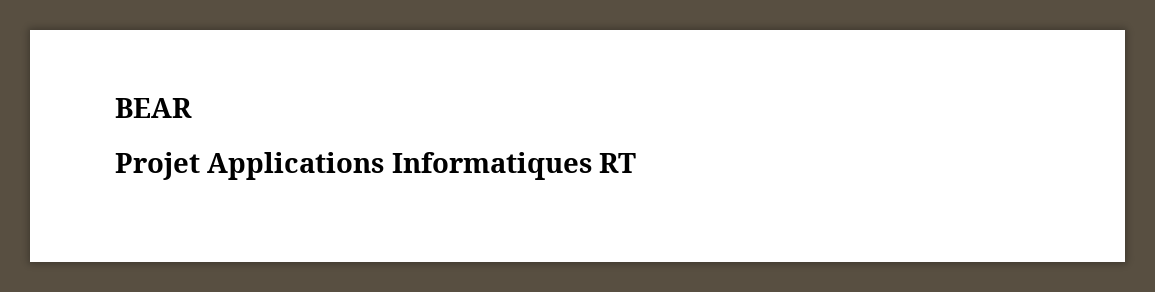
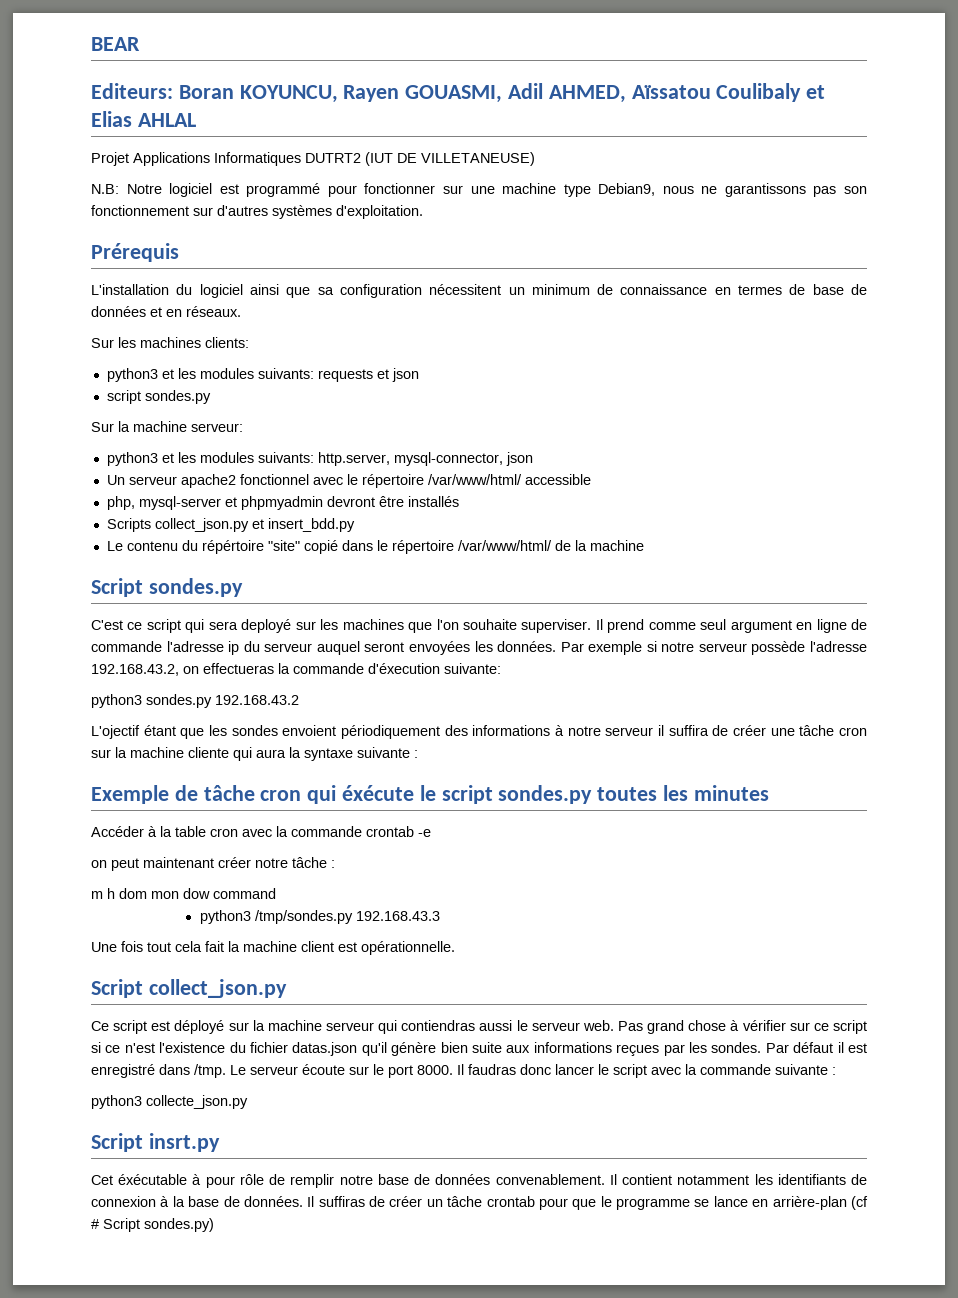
[115,152,637,180] Projet Applications Informatiques RT -> [91,83,826,103] [91,111,196,127] [91,152,535,166] [91,183,867,197] [91,205,423,219] [91,243,179,262] [91,284,867,298] [91,306,241,317] [91,337,249,348] [106,368,419,382] [106,390,211,404] [91,421,243,432] [106,452,533,466] [106,474,591,488] [106,496,459,510] [106,518,355,532] [106,540,644,554] [91,578,243,597] [91,619,868,633] [91,641,867,655] [91,663,501,676] [91,694,299,708] [91,725,867,739] [91,747,418,761] [91,785,769,804] [91,826,431,837] [91,857,335,871] [91,888,276,899] [199,910,440,924] [91,941,455,955] [91,979,287,998] [91,1020,867,1034] [91,1042,867,1056] [91,1064,836,1078] [91,1095,248,1109] [91,1133,220,1152] [91,1174,868,1188] [91,1196,869,1210] [91,1218,214,1232] Editeurs: Boran KOYUNCU, Rayen GOUASMI, Adil AHMED, Aïssatou Coulibaly et Elias AHLAL // Projet Applications Informatiques DUTRT2 (IUT DE VILLETANEUSE) // N.B: Notre logiciel est programmé pour fonctionner sur une machine type Debian9, nous ne garantissons pas son fonctionnement sur d'autres systèmes d'exploitation. // Prérequis // L'installation du logiciel ainsi que sa configuration nécessitent un minimum de connaissance en termes de base de données et en réseaux. // Sur les machines clients: // python3 et les modules suivants: requests et json // script sondes.py // Sur la machine serveur: // python3 et les modules suivants: http.server, mysql-connector, json // Un serveur apache2 fonctionnel avec le répertoire /var/www/html/ accessible // php, mysql-server et phpmyadmin devront être installés // Scripts collect_json.py et insert_bdd.py // Le contenu du répértoire "site" copié dans le répertoire /var/www/html/ de la machine // Script sondes.py // C'est ce script qui sera deployé sur les machines que l'on souhaite superviser. Il prend comme seul argument en ligne de commande l'adresse ip du serveur auquel seront envoyées les données. Par exemple si notre serveur possède l'adresse 192.168.43.2, on effectueras la commande d'éxecution suivante: // python3 sondes.py 192.168.43.2 // L'ojectif étant que les sondes envoient périodiquement des informations à notre serveur il suffira de créer une tâche cron sur la machine cliente qui aura la syntaxe suivante : // Exemple de tâche cron qui éxécute le script sondes.py toutes les minutes // Accéder à la table cron avec la commande crontab -e // on peut maintenant créer notre tâche : // m h dom mon dow command // python3 /tmp/sondes.py 192.168.43.3 // Une fois tout cela fait la machine client est opérationnelle. // Script collect_json.py // Ce script est déployé sur la machine serveur qui contiendras aussi le serveur web. Pas grand chose à vérifier sur ce script si ce n'est l'existence du fichier datas.json qu'il génère bien suite aux informations reçues par les sondes. Par défaut il est enregistré dans /tmp. Le serveur écoute sur le port 8000. Il faudras donc lancer le script avec la commande suivante : // python3 collecte_json.py // Script insrt.py // Cet éxécutable à pour rôle de remplir notre base de données convenablement. Il contient notamment les identifiants de connexion à la base de données. Il suffiras de créer un tâche crontab pour que le programme se lance en arrière-plan (cf # Script sondes.py)

